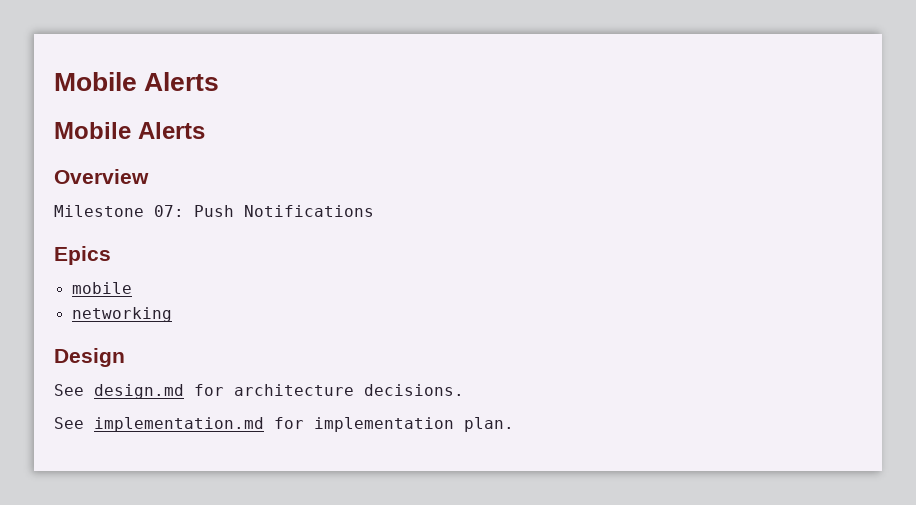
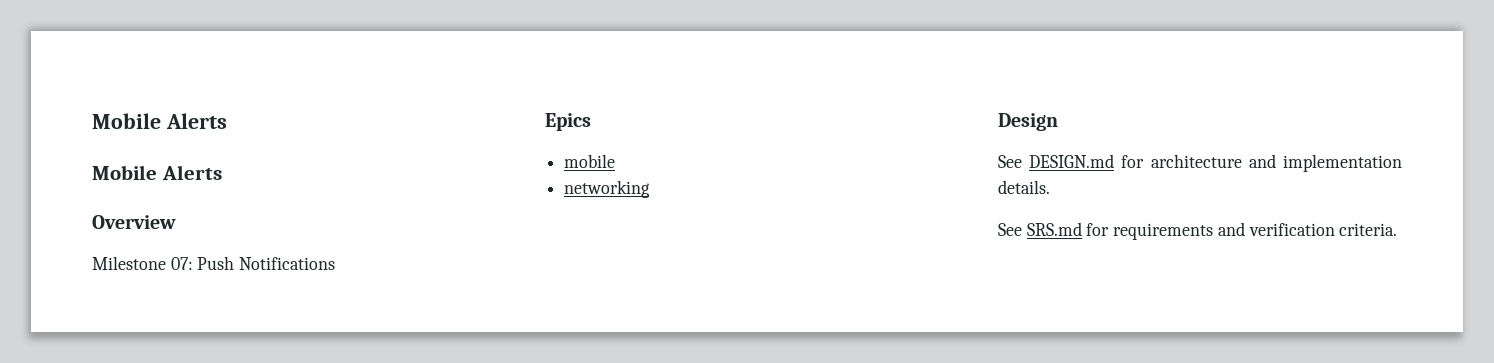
[94,384,184,399] design.md -> [1029,154,1115,168] DESIGN.md
[364,384,464,396] [54,417,514,432] decisions. // See implementation.md for implementation plan. -> [1248,154,1402,172] [998,180,1050,194] [998,222,1398,240] and implementation details. // See SRS.md for requirements and verification criteria.

